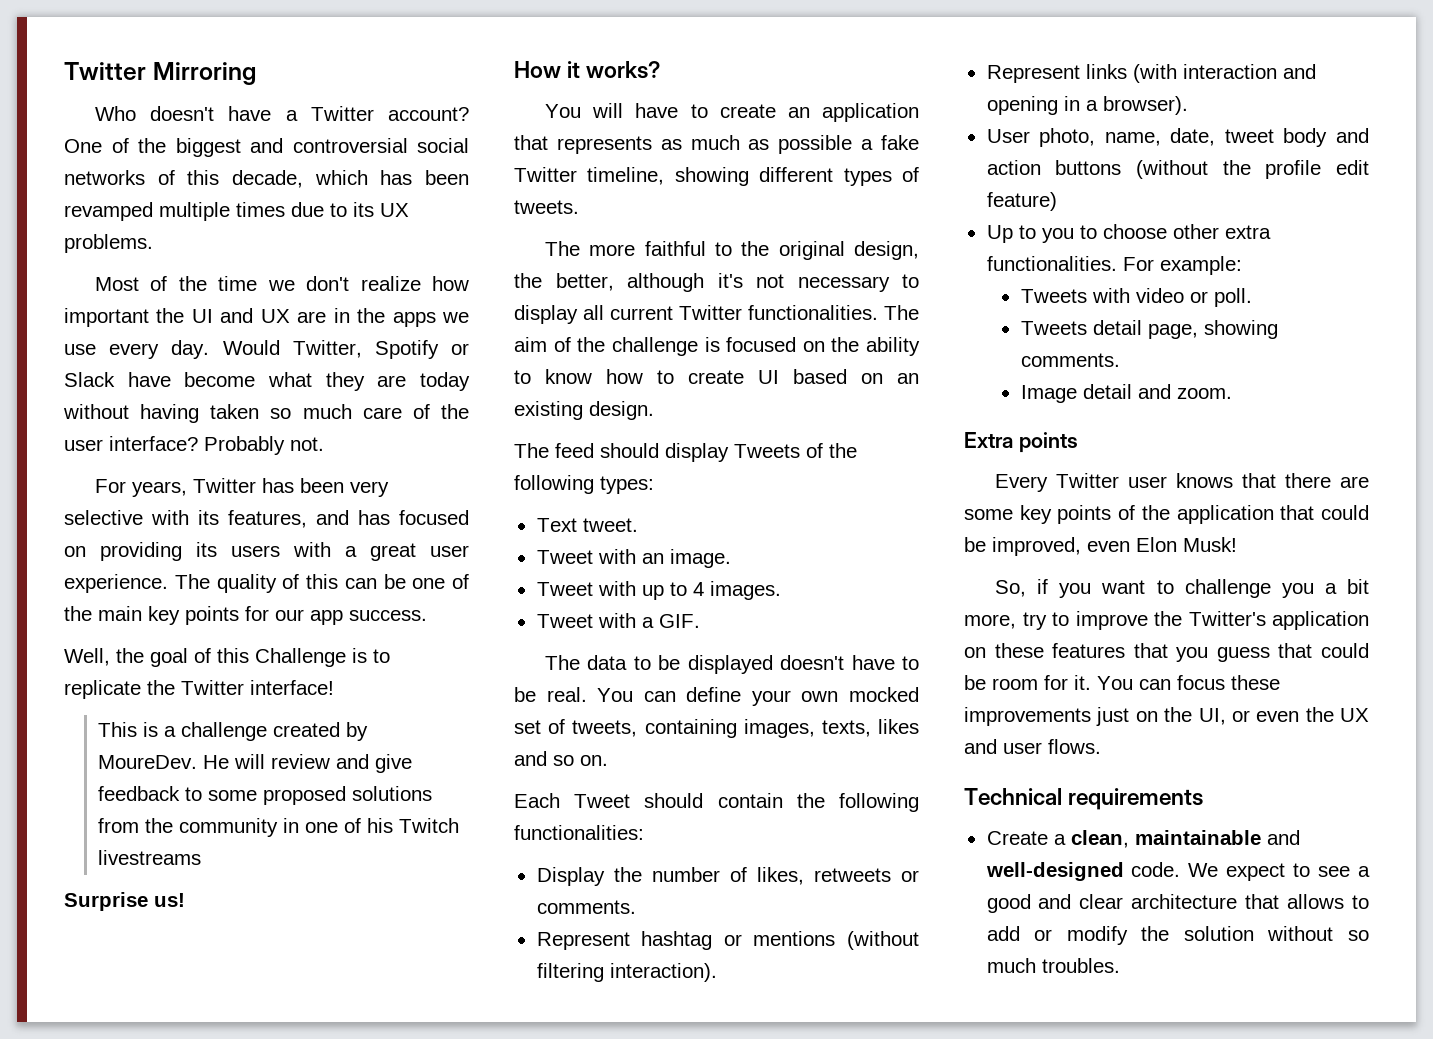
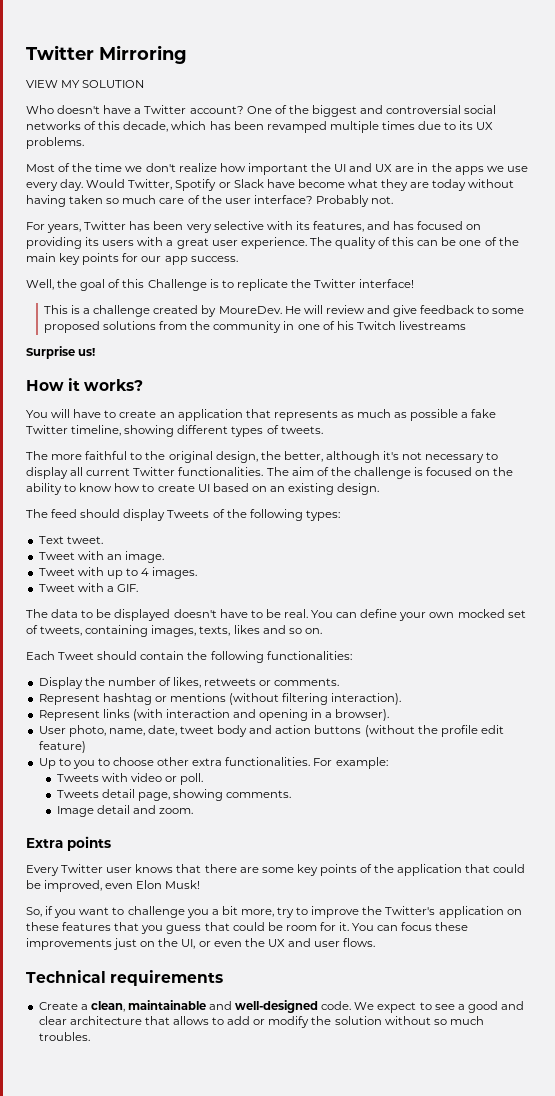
(256, 73) none -> [26,80,145,88] // VIEW MY SOLUTION

